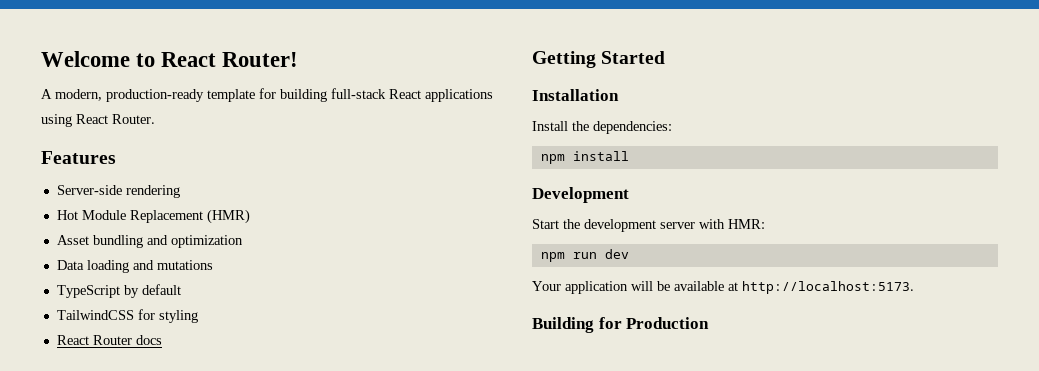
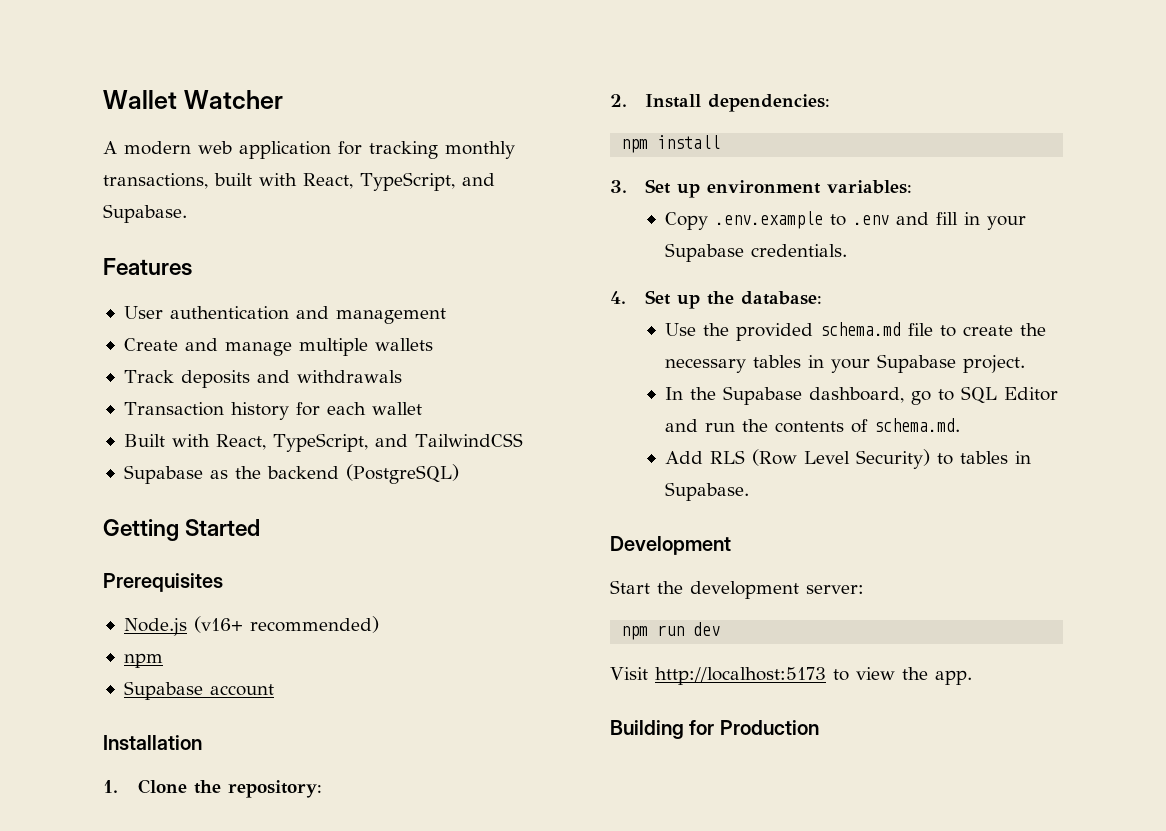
[41,51,299,67] [41,88,493,102] [41,114,155,127] [41,151,116,164] [56,185,180,198] [56,209,250,224] [56,235,243,248] [56,260,213,273] [56,284,181,298] [56,309,198,323] [56,335,162,345] [532,51,666,68] [532,89,619,101] [532,121,672,134] [540,151,629,164] Welcome to React Router! // A modern, production-ready template for building full-stack React applications using React Router. // Features // Server-side rendering // Hot Module Replacement (HMR) // Asset bundling and optimization // Data loading and mutations // TypeScript by default // TailwindCSS for styling // React Router docs // Getting Started // Installation // Install the dependencies: // npm install -> [103,90,283,109] [103,141,515,159] [103,172,495,191] [103,204,187,223] [103,258,192,276] [123,306,446,324] [123,338,433,356] [123,370,402,388] [123,402,422,420] [123,433,523,452] [123,464,459,484] [103,519,261,541] [103,573,223,592] [123,616,379,636] [123,653,163,668] [123,681,274,700] [103,735,202,750] [103,779,322,798] [610,94,830,112] [621,135,721,153] [610,179,912,198] [665,211,1027,230] [665,243,848,262] [610,290,822,309] [665,322,1047,341] [665,354,1026,373] [665,386,1059,405] [665,418,961,433] [665,449,1032,469] [665,482,750,501] Wallet Watcher // A modern web application for tracking monthly transactions, built with React, TypeScript, and Supabase. // Features // User authentication and management // Create and manage multiple wallets // Track deposits and withdrawals // Transaction history for each wallet // Built with React, TypeScript, and TailwindCSS // Supabase as the backend (PostgreSQL) // Getting Started // Prerequisites // Node.js (v16+ recommended) // npm // Supabase account // Installation // 1. Clone the repository: // 2. Install dependencies: // npm install // 3. Set up environment variables: // Copy .env.example to .env and fill in your Supabase credentials. // 4. Set up the database: // Use the provided schema.md file to create the necessary tables in your Supabase project. // In the Supabase dashboard, go to SQL Editor and run the contents of schema.md. // Add RLS (Row Level Security) to tables in Supabase.
[660,219,765,229] server with HMR: -> [806,585,864,594] server:
[532,281,914,294] Your application will be available at http://localhost:5173. -> [610,667,972,685] Visit http://localhost:5173 to view the app.

